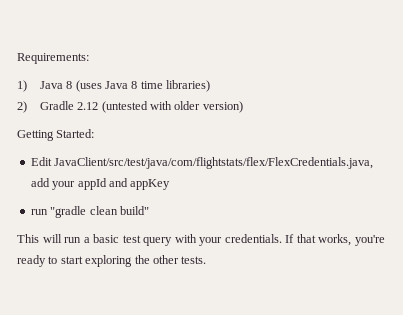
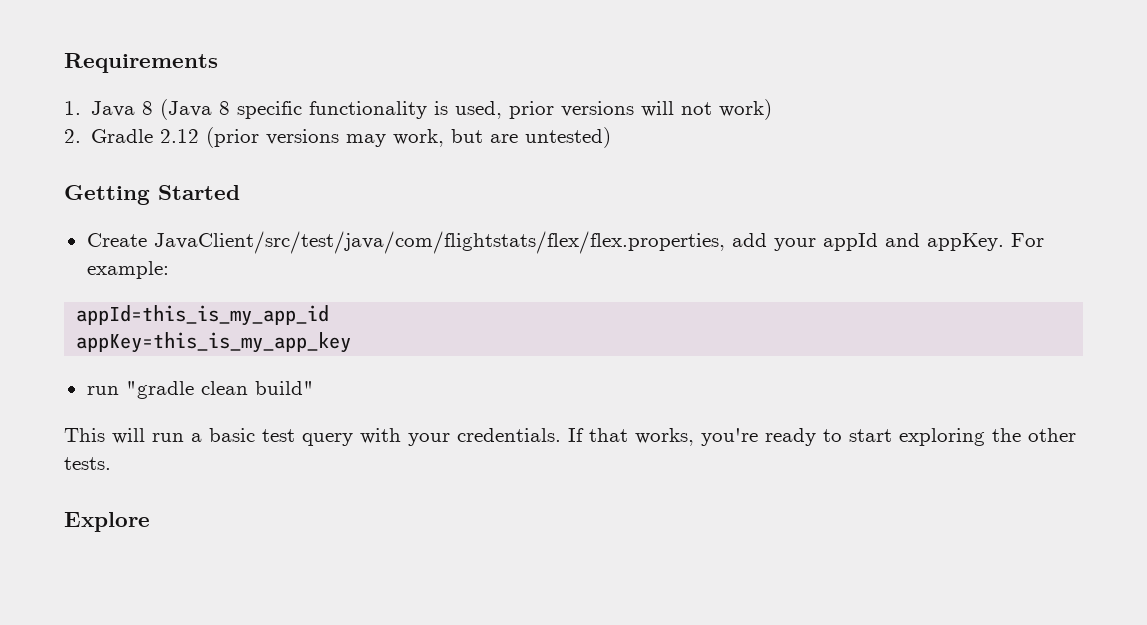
[17,53,89,64] [17,80,211,92] [17,101,243,113] [17,129,95,141] [30,157,374,169] [30,178,171,190] Requirements: // 1) Java 8 (uses Java 8 time libraries) // 2) Gradle 2.12 (untested with older version) // Getting Started: // Edit JavaClient/src/test/java/com/flightstats/flex/FlexCredentials.java, add your appId and appKey -> [64,53,218,73] [64,99,773,120] [64,127,612,148] [64,185,240,205] [86,231,1044,254] [86,261,169,279] [76,305,330,326] [76,332,352,353] Requirements // 1. Java 8 (Java 8 specific functionality is used, prior versions will not work) // 2. Gradle 2.12 (prior versions may work, but are untested) // Getting Started // Create JavaClient/src/test/java/com/flightstats/flex/flex.properties, add your appId and appKey. For example: // appId=this_is_my_app_id // appKey=this_is_my_app_key
(207, 260) none -> [64,512,150,532] // Explore

